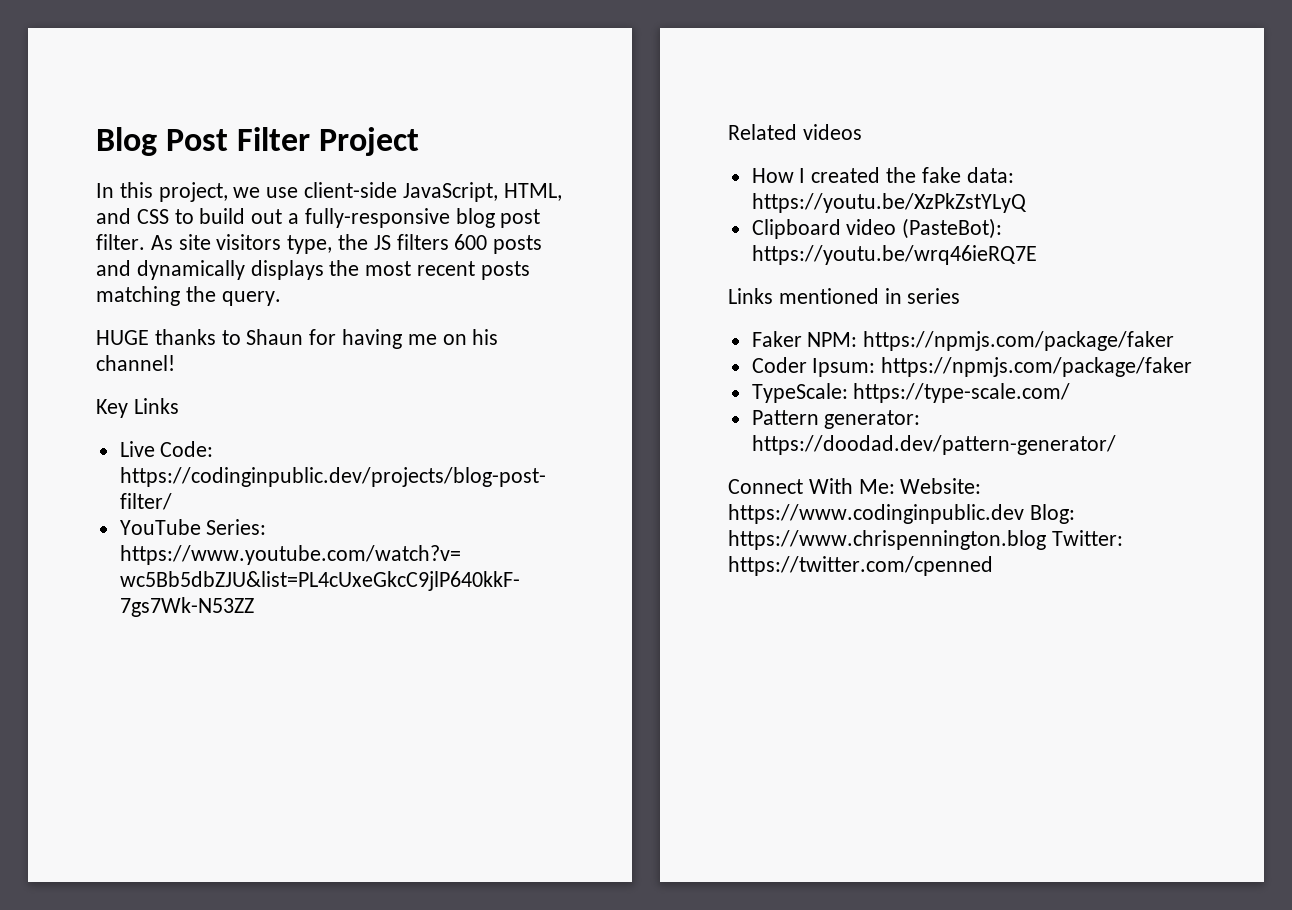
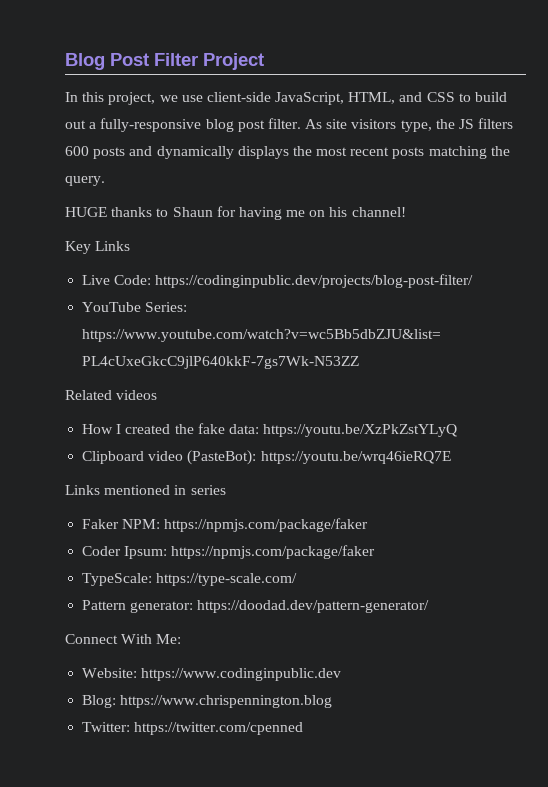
(895, 486) none -> (182, 639) //
(1024, 514) none -> (342, 674) //
(1046, 540) none -> (333, 701) //

